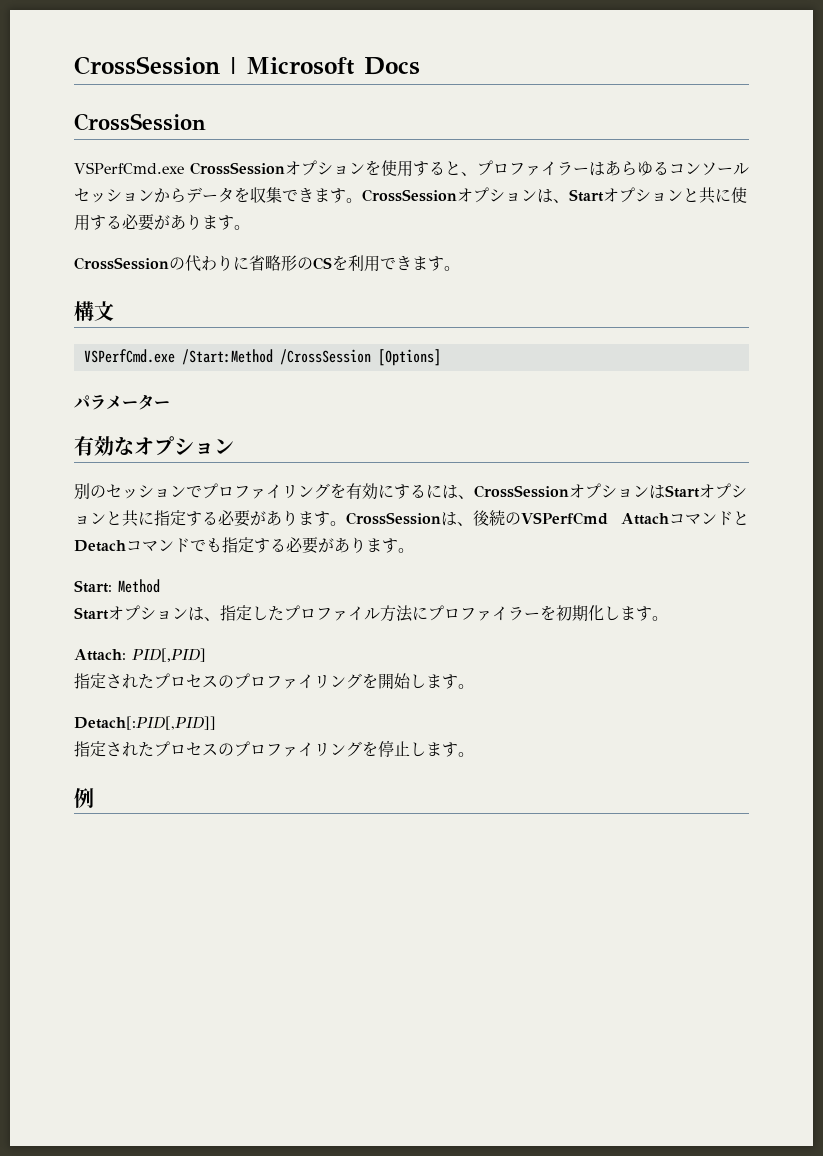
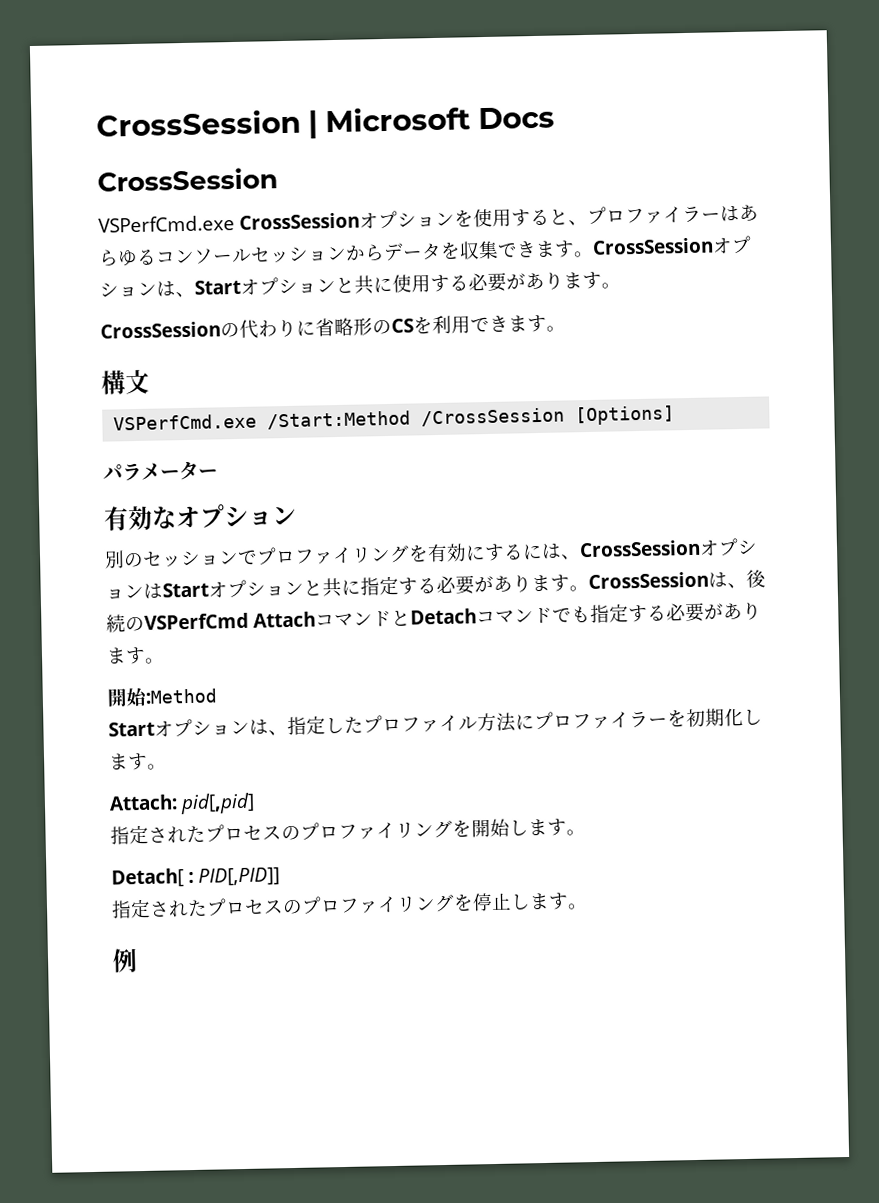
[74,579,160,593] Start: Method -> [107,687,217,707] 開始:Method
[132,648,206,662] PID[,PID] -> [180,792,255,815] pid[,pid]
[74,716,216,730] Detach[:PID[,PID]] -> [111,867,280,888] Detach[ : PID[,PID]]

